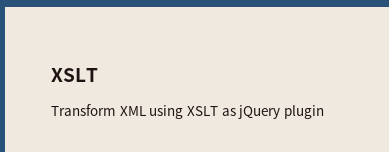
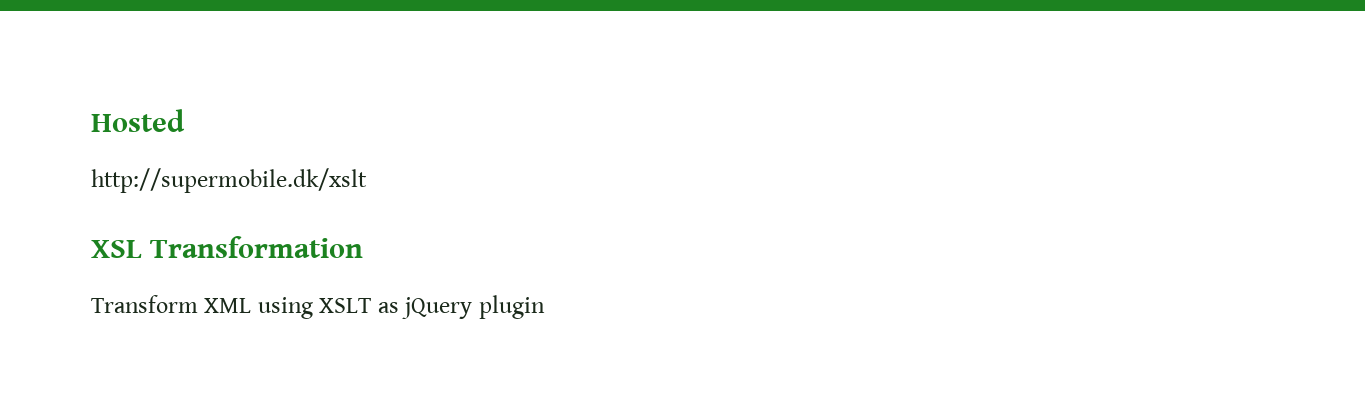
[51,68,98,82] XSLT -> [91,109,185,132] [91,168,367,193] [91,236,364,258] Hosted // http://supermobile.dk/xslt // XSL Transformation

